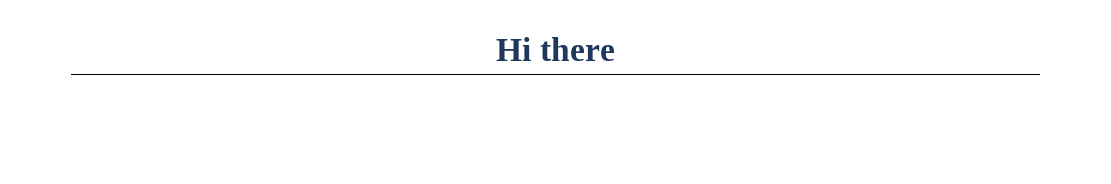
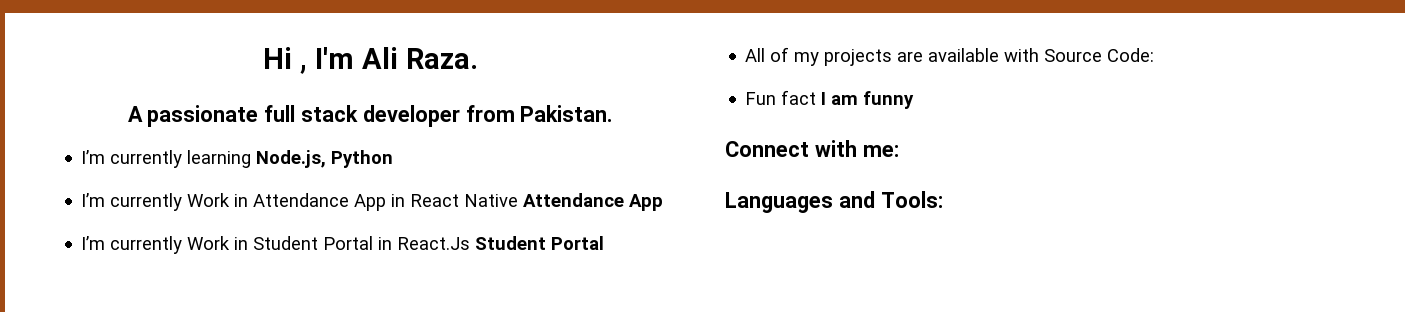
[540,37,616,61] there -> [300,47,478,74] [127,105,614,127] [81,150,394,168] [81,193,664,211] [81,236,605,254] [745,47,1155,66] [745,90,915,109] [725,140,899,157] [725,191,943,213] , I'm Ali Raza. // A passionate full stack developer from Pakistan. // I’m currently learning Node.js, Python // I’m currently Work in Attendance App in React Native Attendance App // I’m currently Work in Student Portal in React.Js Student Portal // All of my projects are available with Source Code: // Fun fact I am funny // Connect with me: // Languages and Tools:

